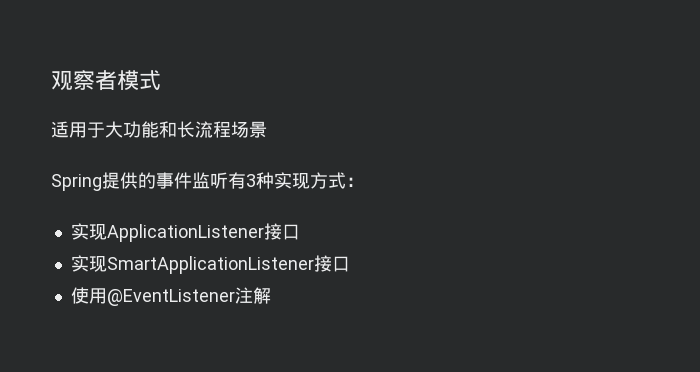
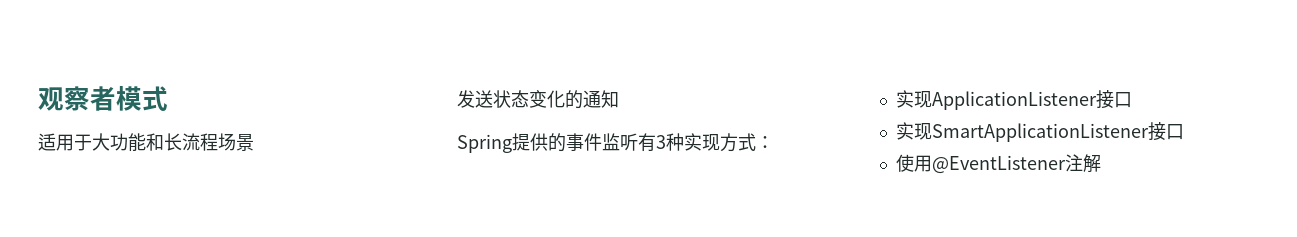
(267, 129) none -> [457,90,619,109] // 发送状态变化的通知

